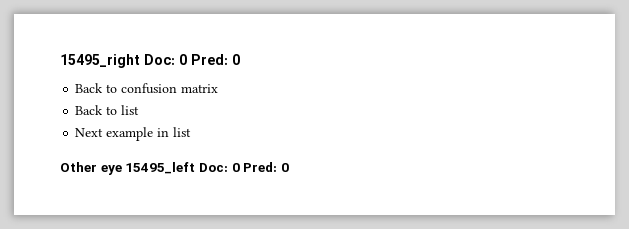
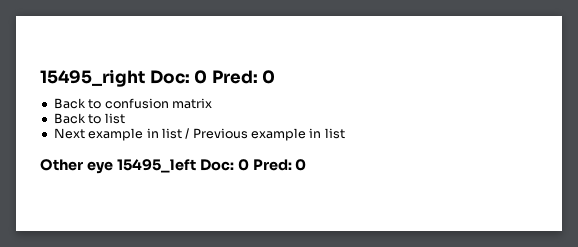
(192, 132) none -> [185,128,345,141] / Previous example in list

